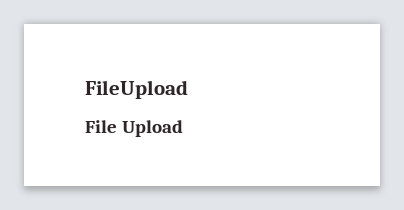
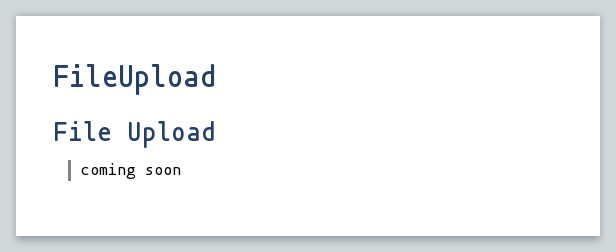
(183, 128) none -> [80,163,182,179] // coming soon

